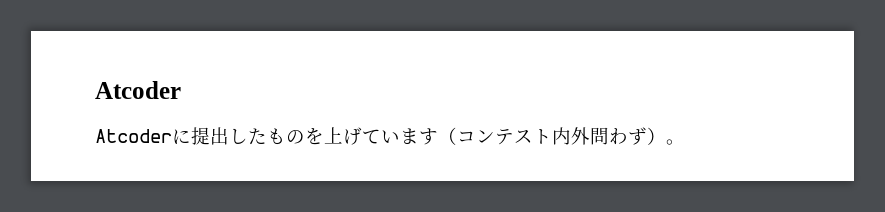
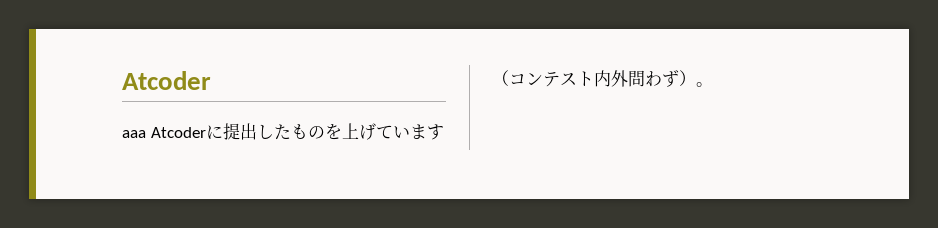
(181, 90) none -> [122,130,146,138] aaa

